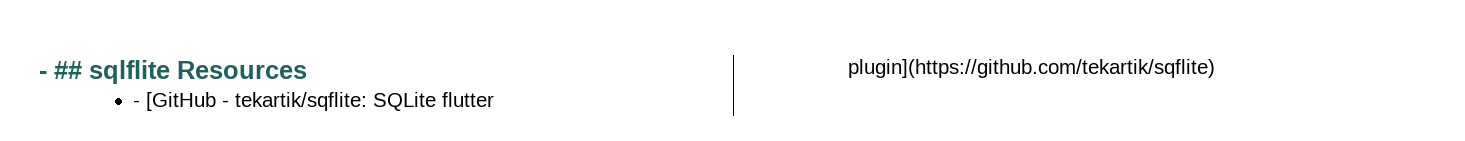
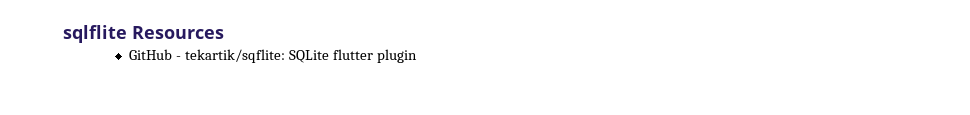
[39,61,82,79] - ## -> (63, 34) none
[133,92,217,111] - [GitHub -> [129,49,173,60] GitHub
[848,59,1216,78] plugin](https://github.com/tekartik/sqflite) -> [377,49,418,63] plugin

